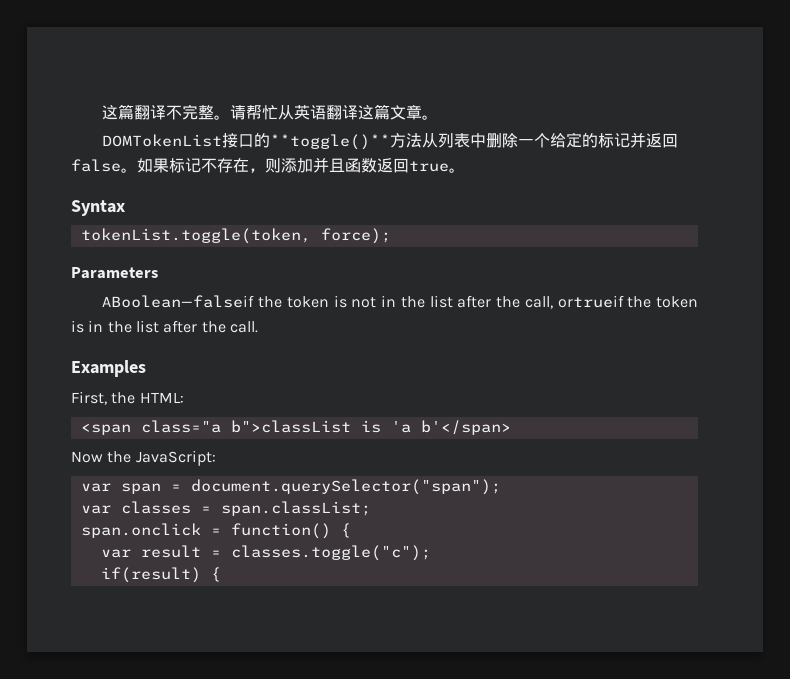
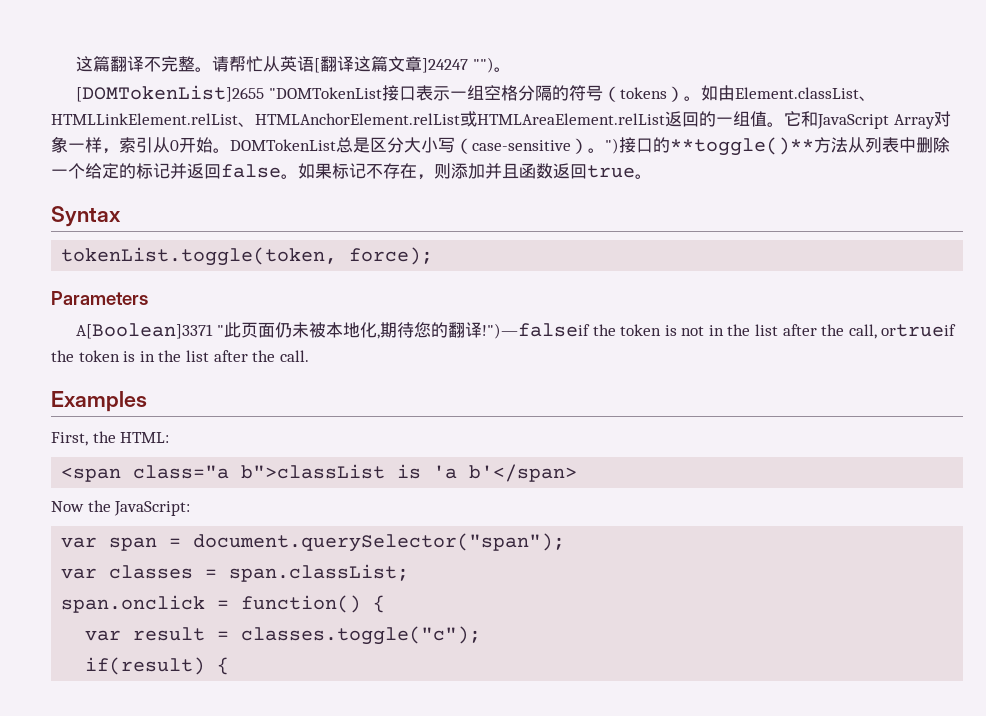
(327, 112) none -> [314,58,321,73] [
[422,115,439,120] [102,134,223,147] 。 // DOMTokenList -> [422,57,511,73] [76,85,876,102] [51,111,951,129] [51,136,619,154] ]24247 "")。 // [DOMTokenList]2655 "DOMTokenList接口表示一组空格分隔的符号（tokens）。如由Element.classList、HTMLLinkElement.relList、HTMLAnchorElement.relList或HTMLAreaElement.relList返回的一组值。它和JavaScript Array对象一样，索引从0开始。DOMTokenList总是区分大小写（case-sensitive）。")
[102,295,255,308] ABoolean—falseif -> [76,322,590,339] A[Boolean]3371 "此页面仍未被本地化,期待您的翻译!")—falseif

